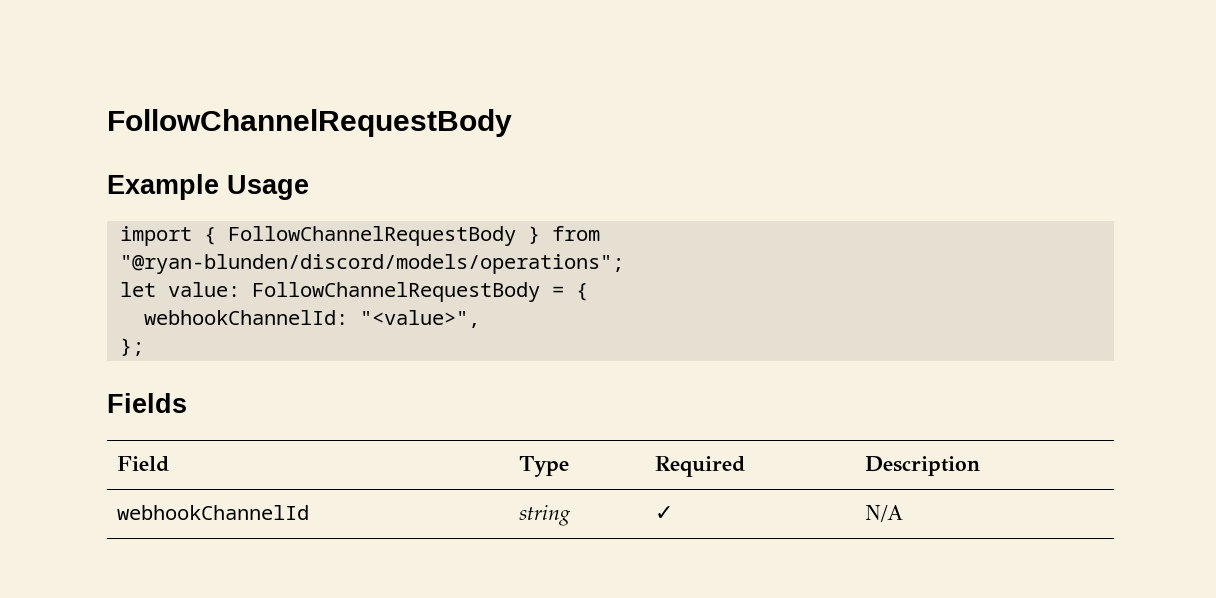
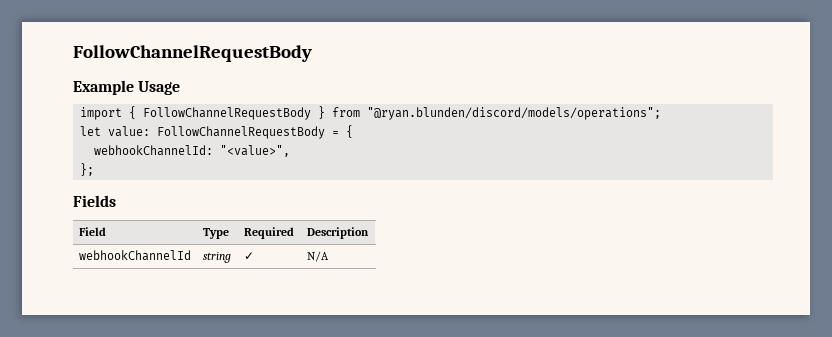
[119,254,624,274] "@ryan-blunden/discord/models/operations"; -> [367,107,662,120] "@ryan.blunden/discord/models/operations";

